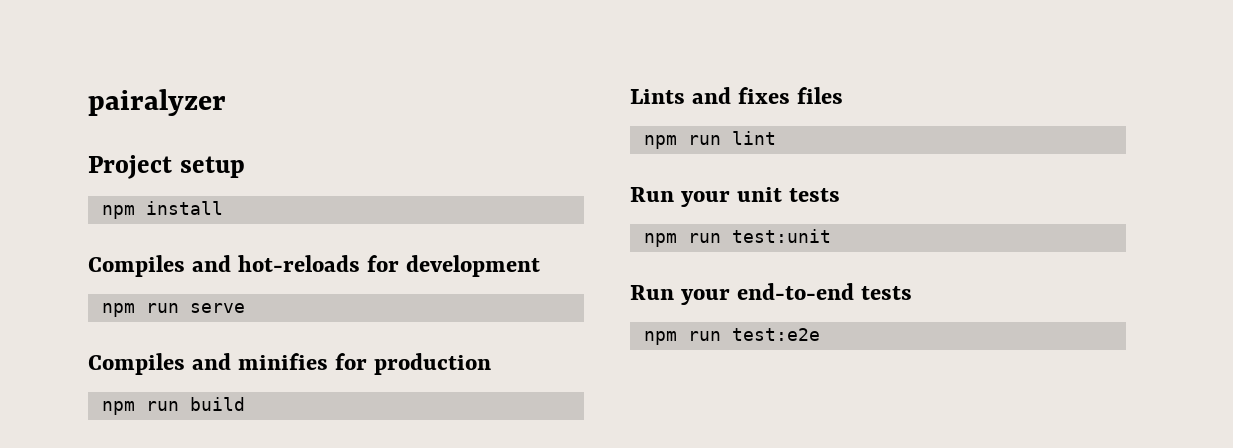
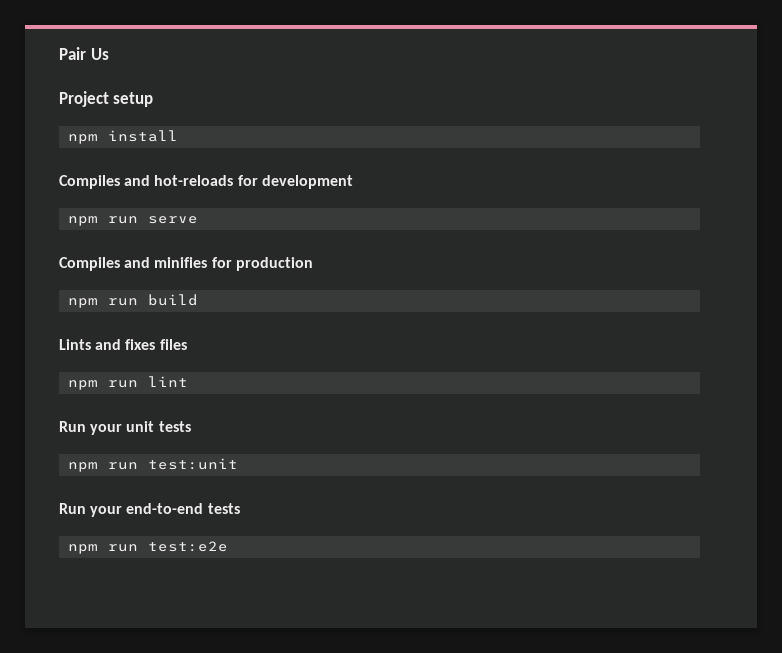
[88,89,226,116] pairalyzer -> [59,47,109,60] Pair Us

